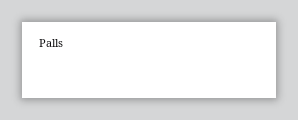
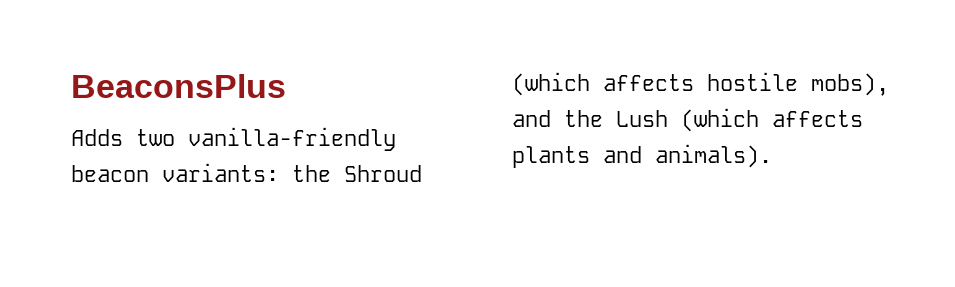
[39,39,63,47] Palls -> [71,74,286,98] [71,127,396,151] [71,163,422,182] [512,72,889,96] [512,108,863,132] [512,144,772,168] BeaconsPlus // Adds two vanilla-friendly beacon variants: the Shroud (which affects hostile mobs), and the Lush (which affects plants and animals).

